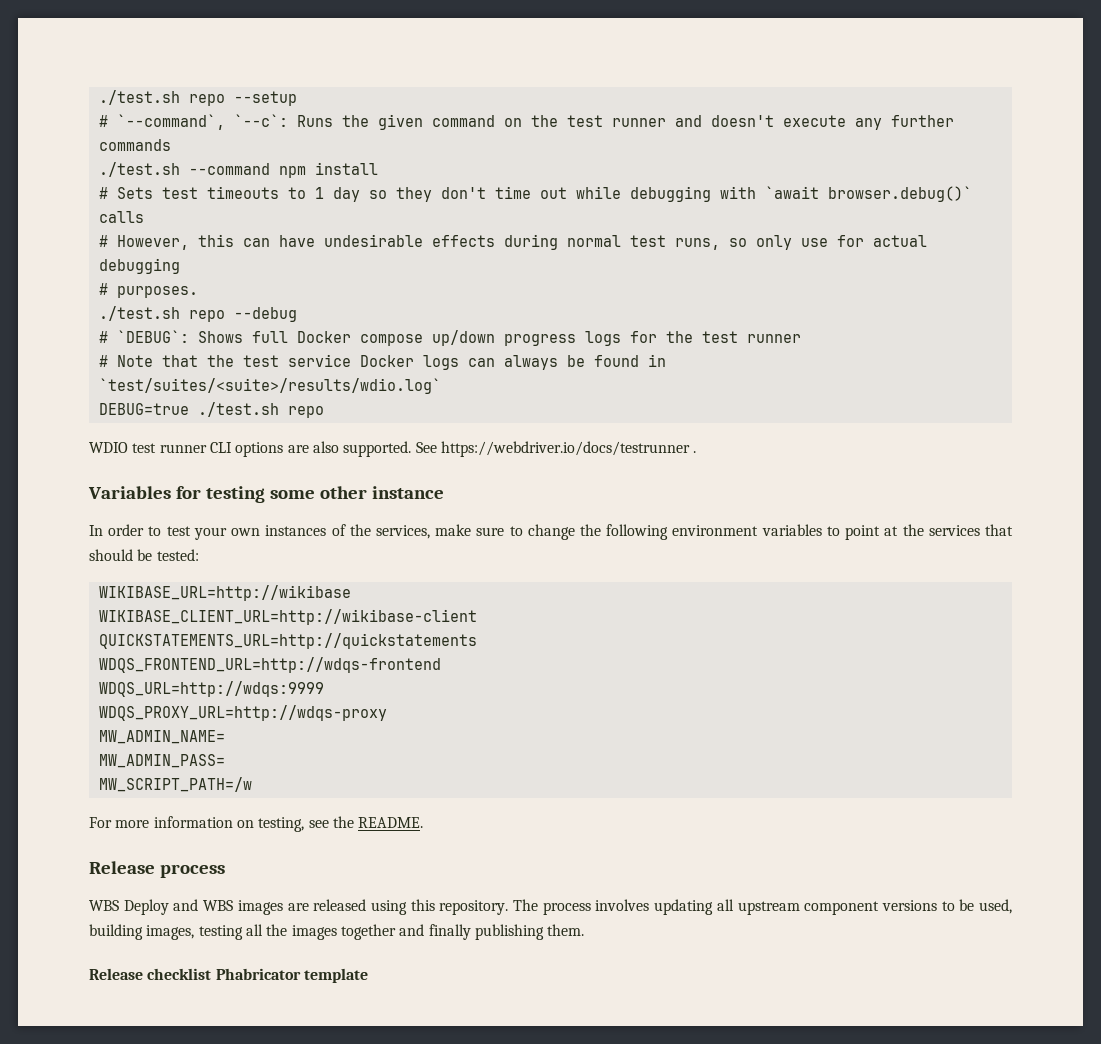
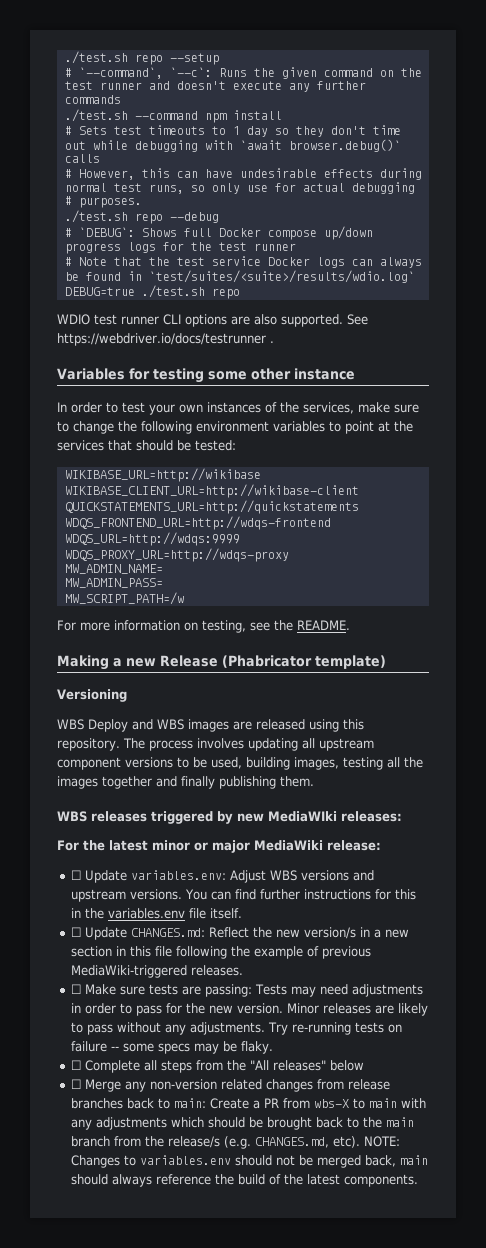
[89,861,225,878] Release process -> [57,655,386,670] [57,689,127,702] Making a new Release (Phabricator template) // Versioning
[89,968,368,983] Release checklist Phabricator template -> [57,811,402,824] [57,840,381,853] [70,870,374,883] [70,889,416,902] [70,908,242,919] [70,927,409,940] [70,946,371,959] [70,965,243,978] [70,984,423,997] [70,1003,428,1016] [70,1022,402,1035] [70,1041,273,1054] [70,1060,364,1073] [70,1079,390,1092] [70,1098,426,1109] [70,1117,414,1130] [70,1136,400,1149] [70,1155,428,1168] [70,1174,418,1187] WBS releases triggered by new MediaWIki releases: // For the latest minor or major MediaWiki release: // ☐ Update variables.env: Adjust WBS versions and upstream versions. You can find further instructions for this in the variables.env file itself. // ☐ Update CHANGES.md: Reflect the new version/s in a new section in this file following the example of previous MediaWiki-triggered releases. // ☐ Make sure tests are passing: Tests may need adjustments in order to pass for the new version. Minor releases are likely to pass without any adjustments. Try re-running tests on failure -- some specs may be flaky. // ☐ Complete all steps from the "All releases" below // ☐ Merge any non-version related changes from release branches back to main: Create a PR from wbs-X to main with any adjustments which should be brought back to the main branch from the release/s (e.g. CHANGES.md, etc). NOTE: Changes to variables.env should not be merged back, main should always reference the build of the latest components.

